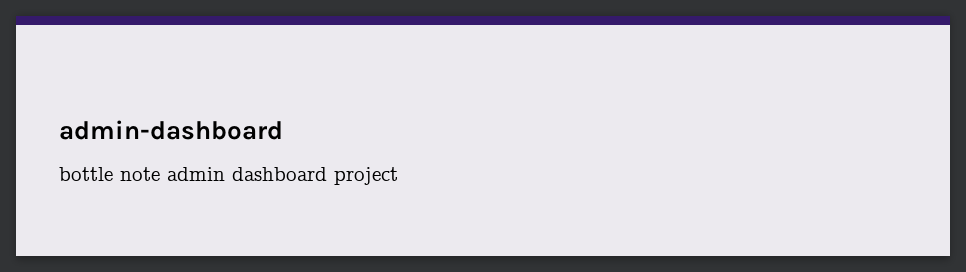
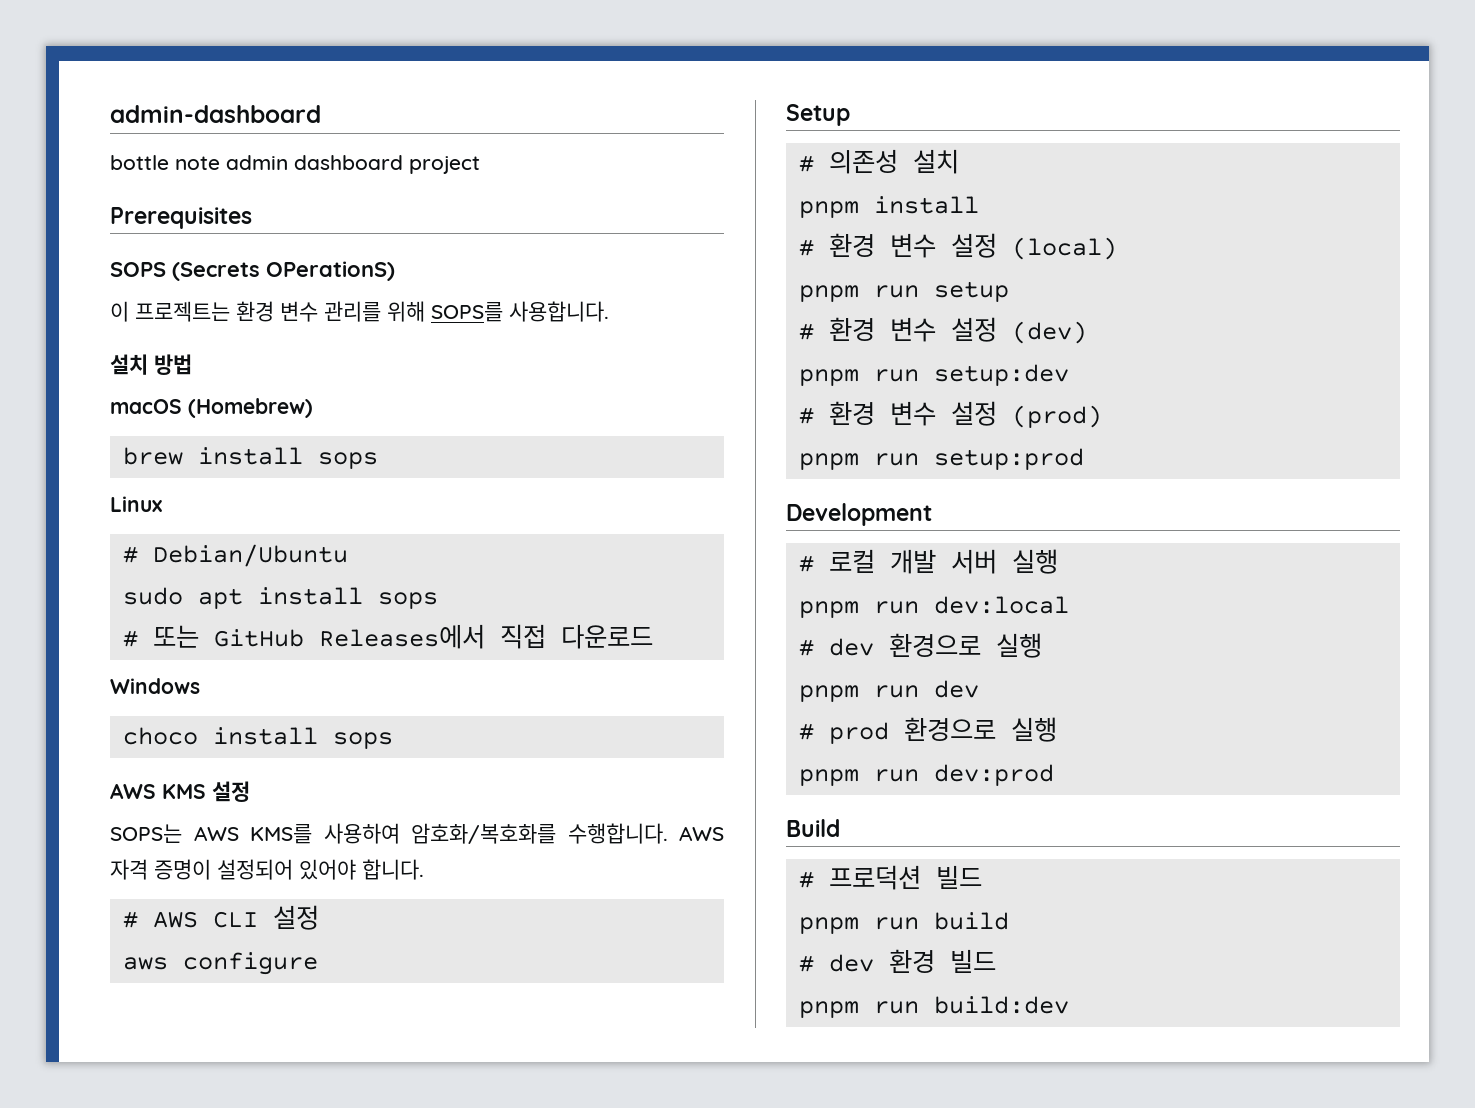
(398, 176) none -> [110,207,252,229] [110,261,395,281] [110,301,609,322] [110,354,192,375] [110,398,313,418] [122,447,378,469] [110,496,162,512] [122,544,348,567] [122,587,438,609] [122,624,653,649] [110,678,200,694] [122,727,393,749] [110,781,250,802] [110,823,724,844] [110,859,424,880] [122,905,319,930] [122,952,318,975] [786,104,850,126] [798,149,959,174] [798,196,979,218] [798,233,1117,260] [798,281,1009,302] [798,317,1087,344] [798,364,1069,386] [798,401,1102,428] [798,448,1084,470] [786,503,932,526] [798,549,1058,574] [798,596,1069,618] [798,633,1042,658] [798,680,979,702] [798,717,1057,744] [798,764,1054,786] [786,819,840,837] [798,865,982,890] [798,912,1009,934] [798,949,996,973] [798,996,1069,1018] // Prerequisites // SOPS (Secrets OPerationS) // 이 프로젝트는 환경 변수 관리를 위해 SOPS를 사용합니다. // 설치 방법 // macOS (Homebrew) // brew install sops // Linux // # Debian/Ubuntu // sudo apt install sops // # 또는 GitHub Releases에서 직접 다운로드 // Windows // choco install sops // AWS KMS 설정 // SOPS는 AWS KMS를 사용하여 암호화/복호화를 수행합니다. AWS 자격 증명이 설정되어 있어야 합니다. // # AWS CLI 설정 // aws configure // Setup // # 의존성 설치 // pnpm install // # 환경 변수 설정 (local) // pnpm run setup // # 환경 변수 설정 (dev) // pnpm run setup:dev // # 환경 변수 설정 (prod) // pnpm run setup:prod // Development // # 로컬 개발 서버 실행 // pnpm run dev:local // # dev 환경으로 실행 // pnpm run dev // # prod 환경으로 실행 // pnpm run dev:prod // Build // # 프로덕션 빌드 // pnpm run build // # dev 환경 빌드 // pnpm run build:dev

